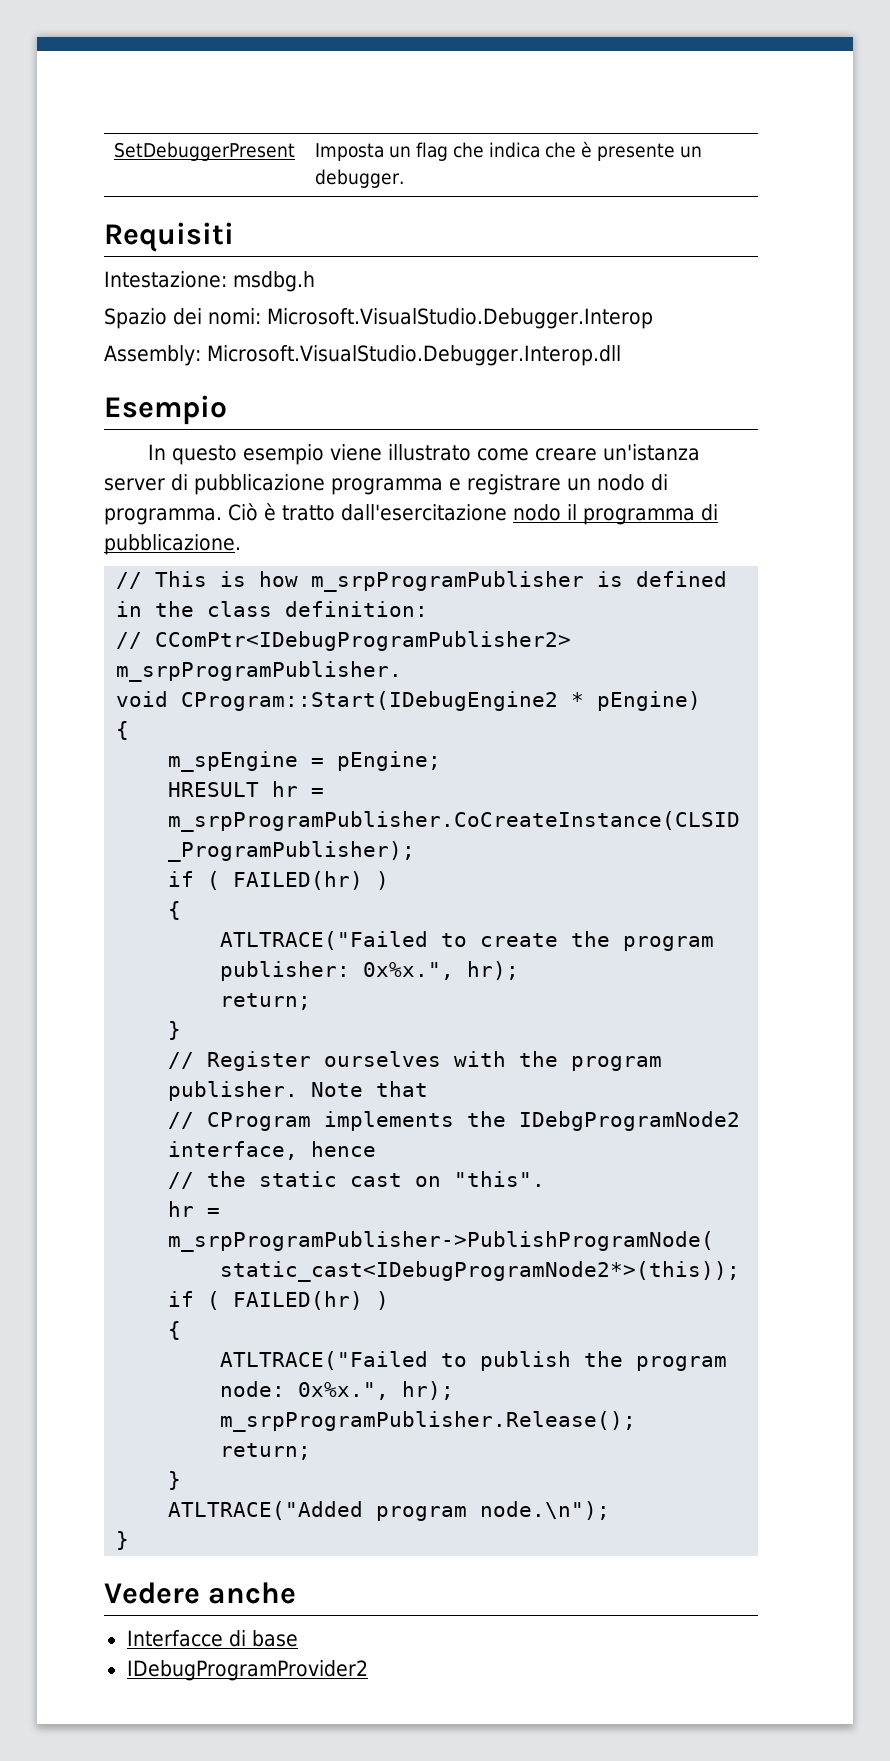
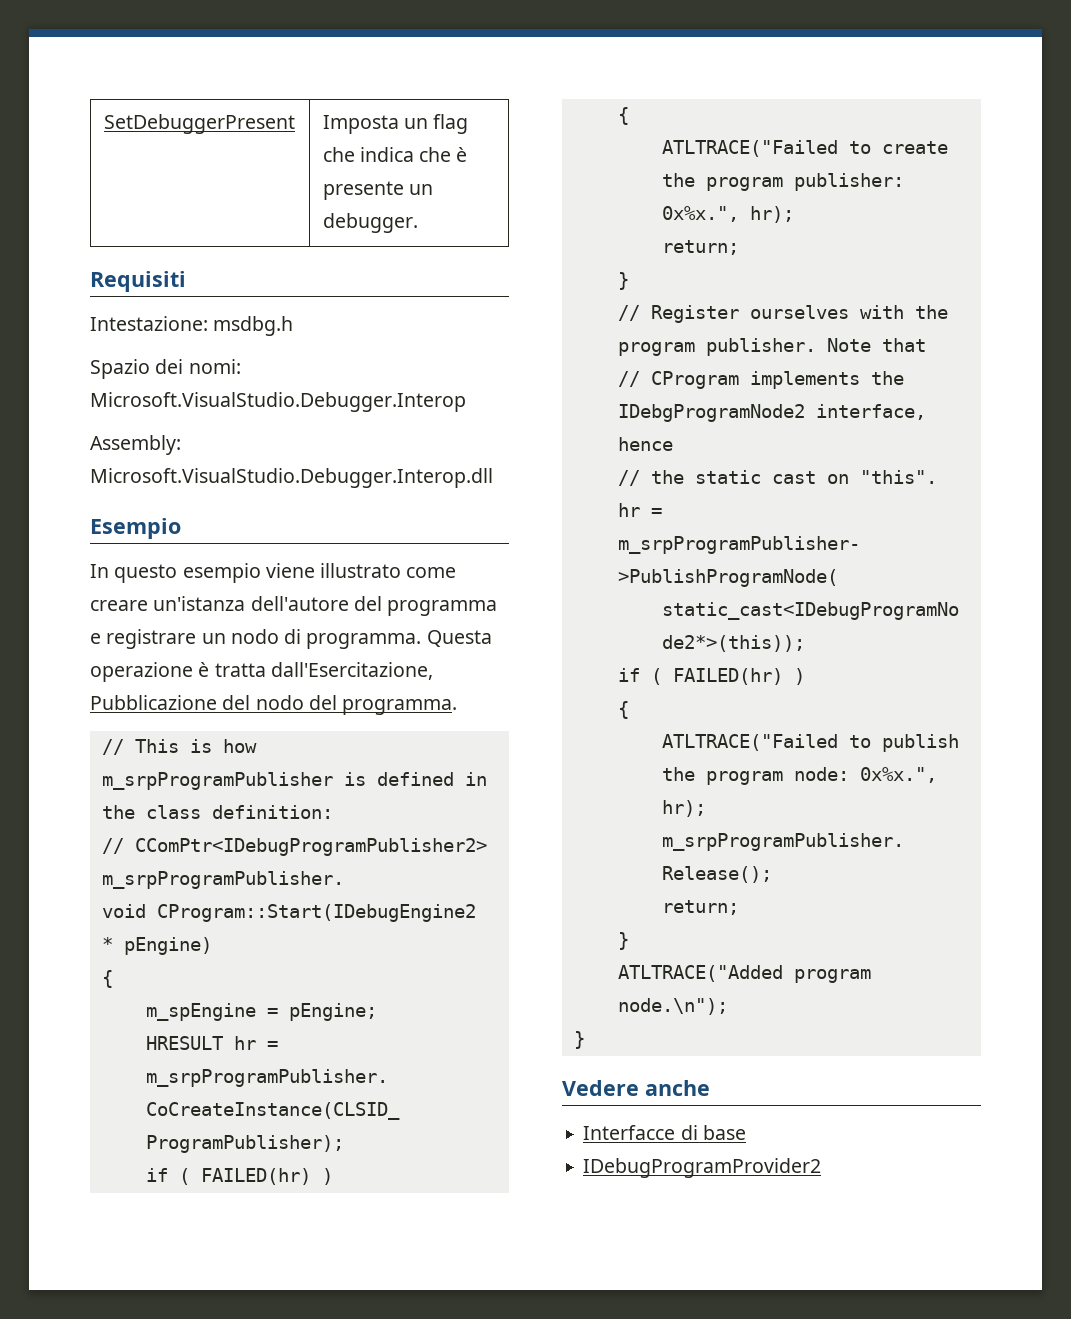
[104,474,325,495] server di pubblicazione -> [250,596,382,611] dell'autore del
[228,503,718,525] [104,534,241,555] Ciò è tratto dall'esercitazione nodo il programma di pubblicazione. -> [426,630,492,647] [90,662,433,682] [90,695,458,715] Questa operazione è tratta dall'Esercitazione, Pubblicazione del nodo del programma.

